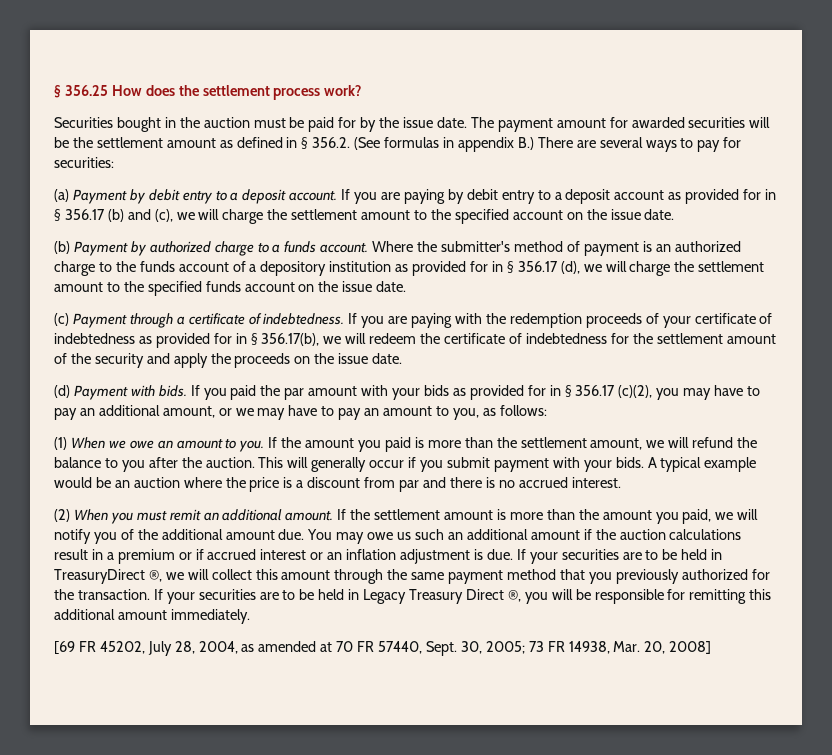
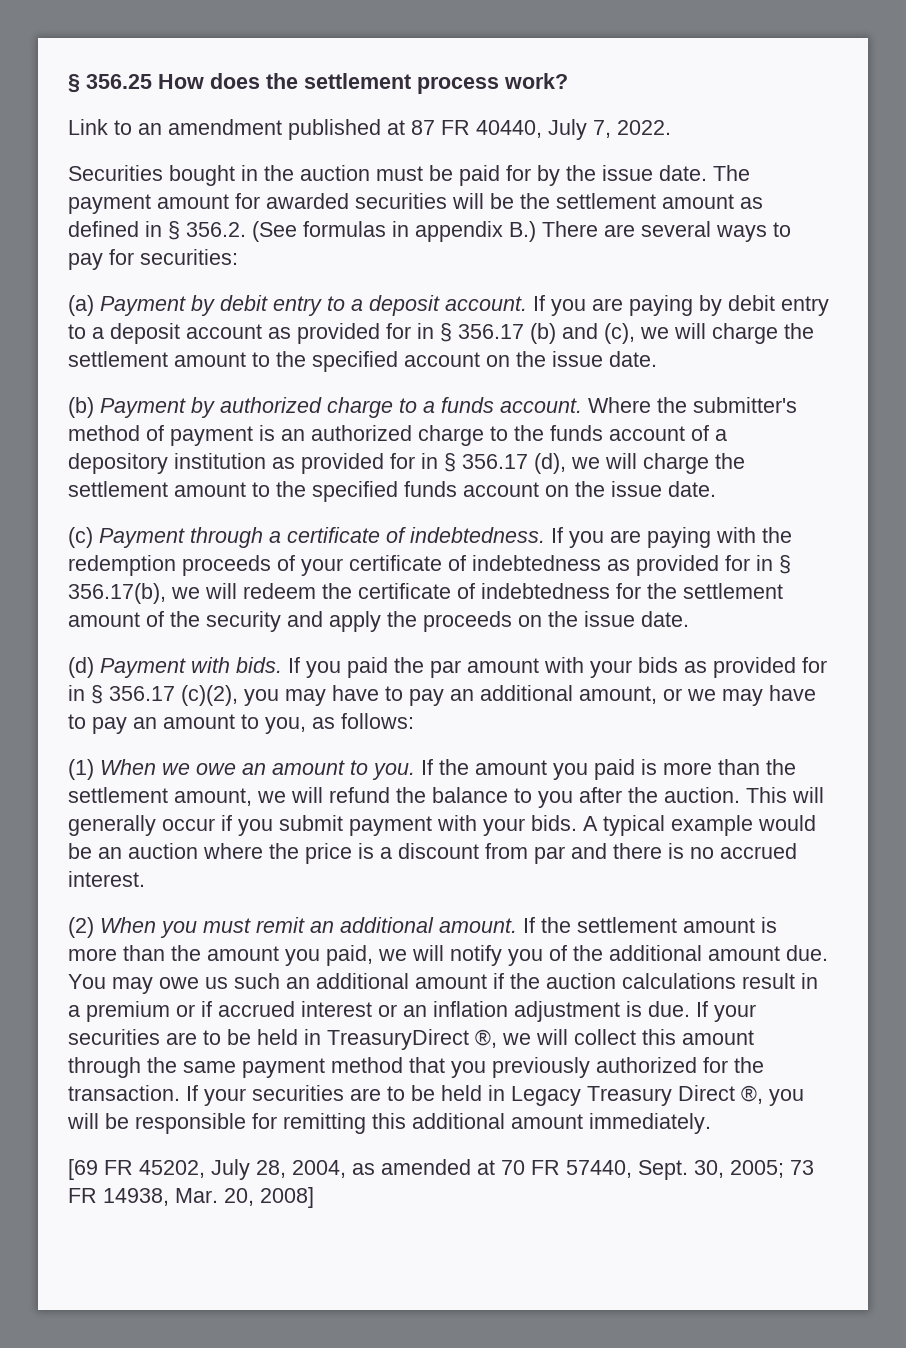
(362, 90) none -> [68,119,671,140] // Link to an amendment published at 87 FR 40440, July 7, 2022.

